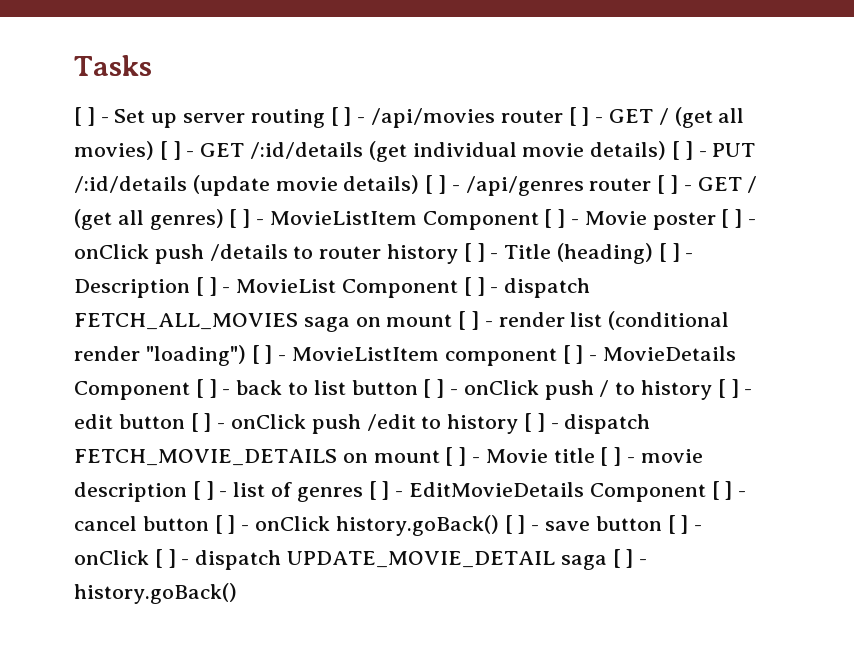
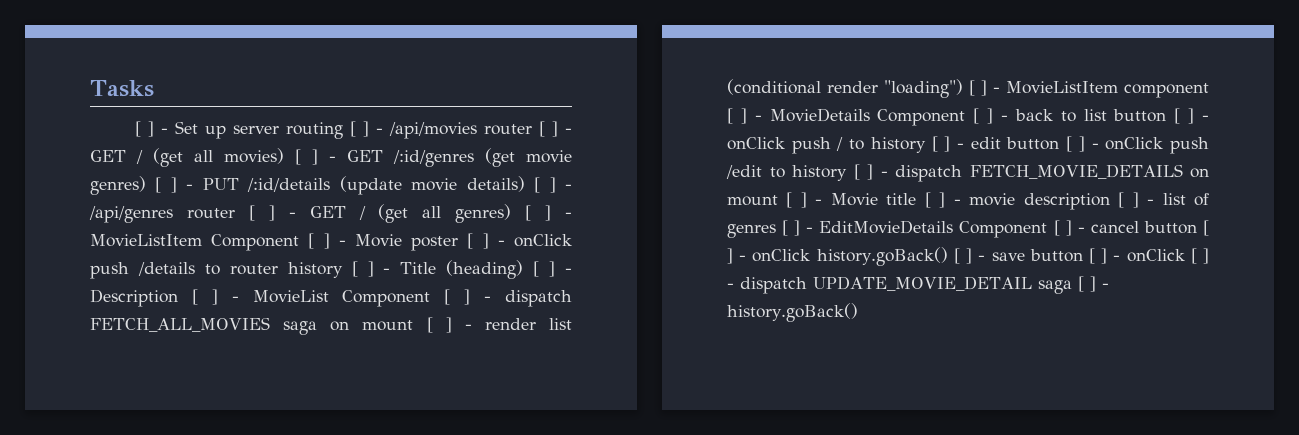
[250,141,667,162] /:id/details (get individual movie details) -> [393,148,572,167] [90,176,146,195] /:id/genres (get movie genres)

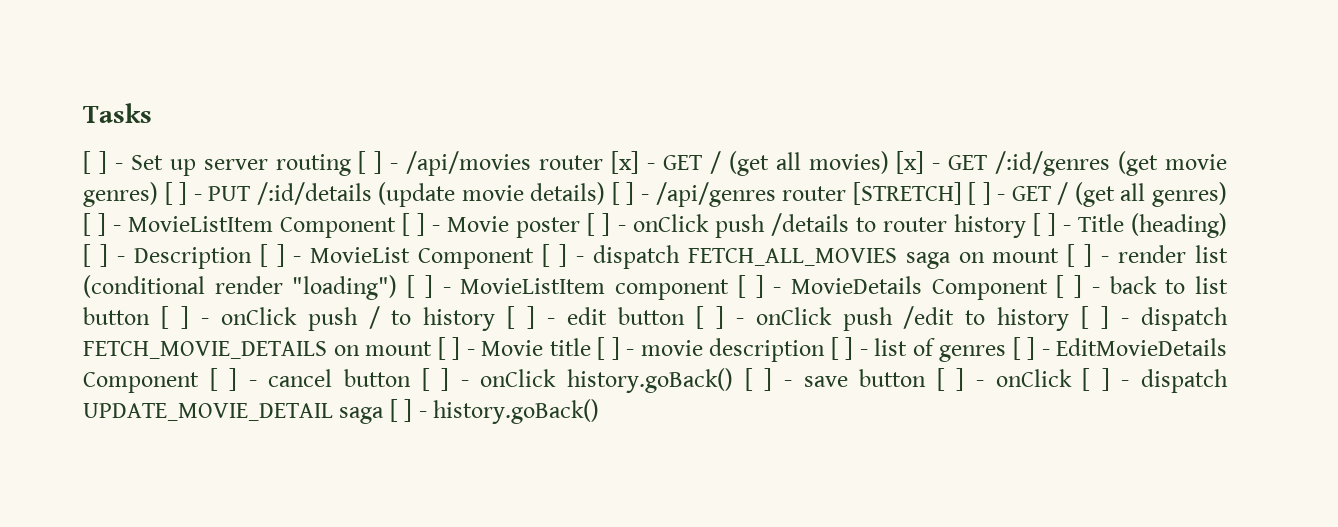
[539,121,559,137] [ ] -> [611,151,640,174] [x]
[295,149,318,165] [ ] -> [896,151,925,174] [x]
(235, 213) none -> [852,182,962,205] [STRETCH]

